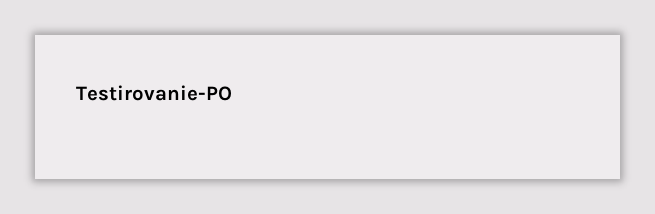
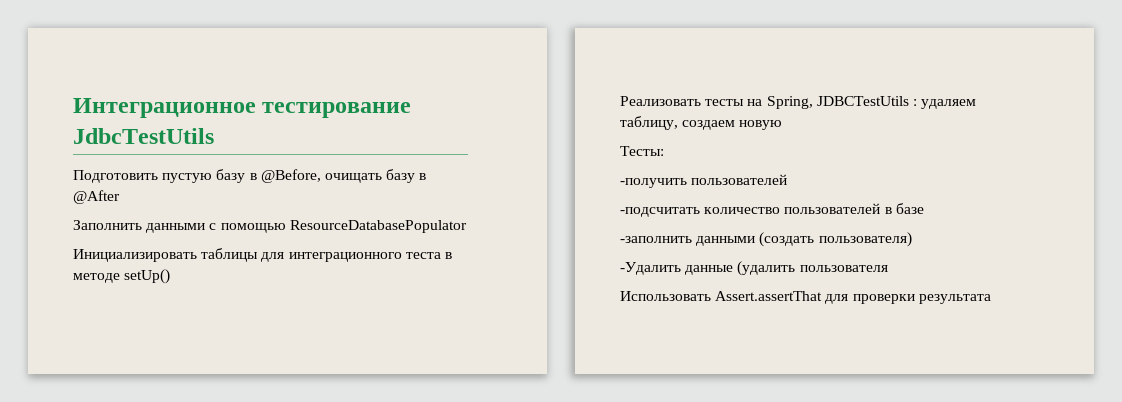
[76,85,232,101] Testirovanie-PO -> [73,98,412,118] [73,128,214,144] [73,169,427,183] [73,190,120,204] [73,220,467,233] [73,248,452,262] [73,269,171,284] [620,96,977,109] [620,116,783,130] [620,146,664,156] [620,174,788,188] [620,203,924,217] [620,232,912,247] [620,261,888,276] [620,291,991,304] Интеграционное тестирование JdbcTestUtils // Подготовить пустую базу в @Before, очищать базу в @After // Заполнить данными с помощью ResourceDatabasePopulator // Инициализировать таблицы для интеграционного теста в методе setUp() // Реализовать тесты на Spring, JDBCTestUtils : удаляем таблицу, создаем новую // Тесты: // -получить пользователей // -подсчитать количество пользователей в базе // -заполнить данными (создать пользователя) // -Удалить данные (удалить пользователя // Использовать Assert.assertThat для проверки результата

